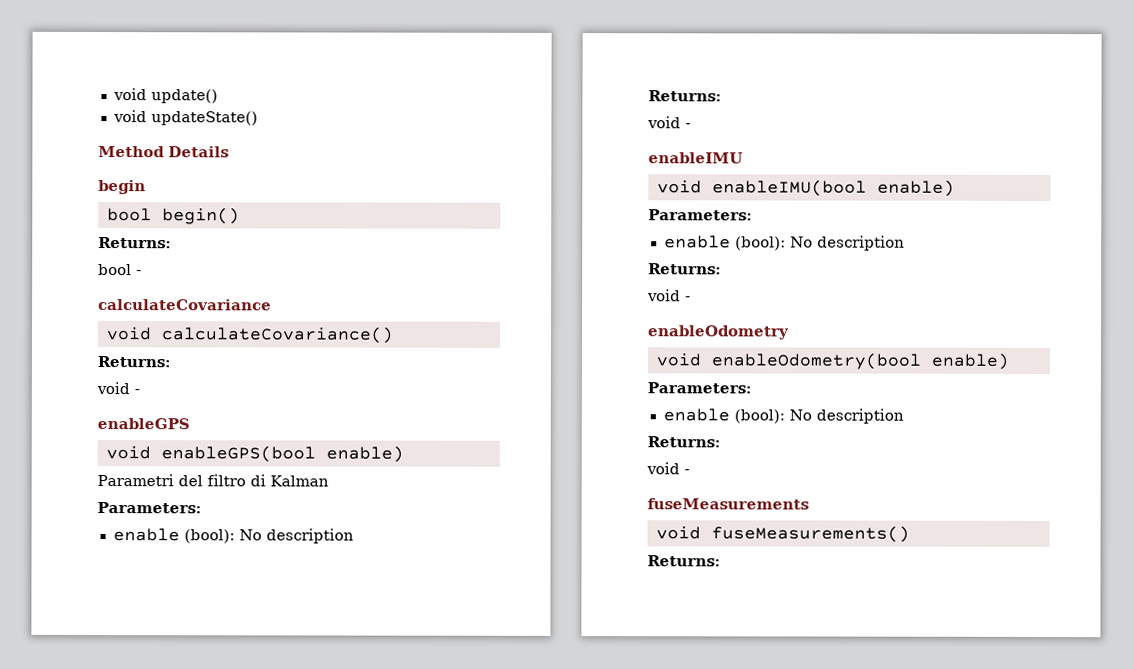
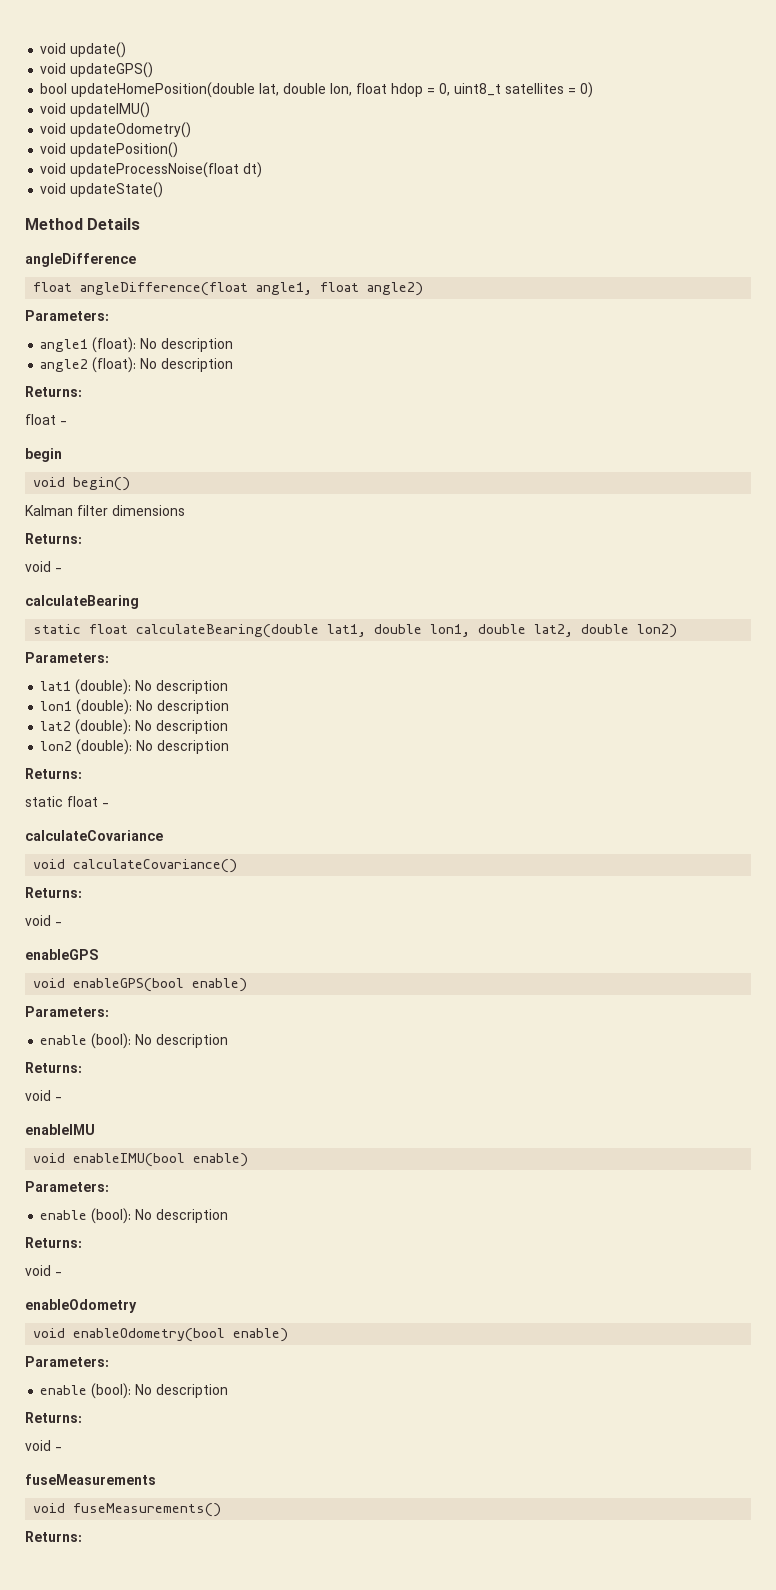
[150,111,258,126] [98,146,229,158] [98,180,146,195] [106,207,240,225] [98,237,172,249] [98,264,132,276] updateState() // Method Details // begin // bool begin() // Returns: // bool -> [70,62,154,78] [40,82,594,98] [40,102,151,118] [40,122,192,138] [40,142,179,158] [40,162,263,178] [40,182,164,198] [25,218,141,230] [25,253,136,267] [33,282,424,296] [25,310,109,321] [40,337,234,353] [40,357,234,373] [25,386,82,397] [25,414,67,425] [25,448,62,462] [33,477,131,491] [25,505,185,516] [25,533,82,544] [25,561,62,572] [25,595,139,609] [33,624,678,638] [25,652,109,663] [40,679,229,695] [40,699,230,715] [40,719,229,735] [40,739,230,755] [25,768,82,779] [25,796,98,807] updateGPS() // bool updateHomePosition(double lat, double lon, float hdop = 0, uint8_t satellites = 0) // void updateIMU() // void updateOdometry() // void updatePosition() // void updateProcessNoise(float dt) // void updateState() // Method Details // angleDifference // float angleDifference(float angle1, float angle2) // Parameters: // angle1 (float): No description // angle2 (float): No description // Returns: // float - // begin // void begin() // Kalman filter dimensions // Returns: // void - // calculateBearing // static float calculateBearing(double lat1, double lon1, double lat2, double lon2) // Parameters: // lat1 (double): No description // lon1 (double): No description // lat2 (double): No description // lon2 (double): No description // Returns: // static float
[97,474,329,487] // Parametri del filtro di Kalman -> (248, 985) none

